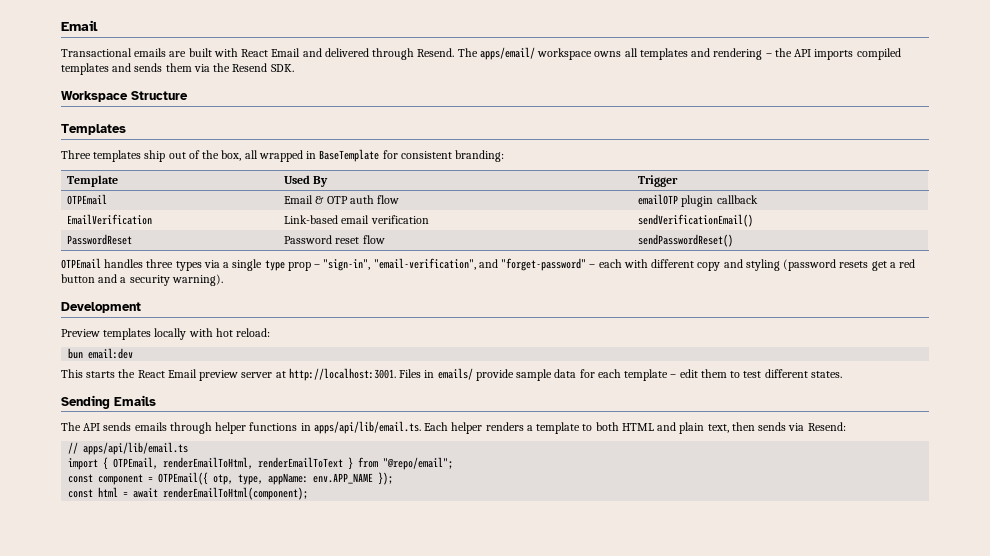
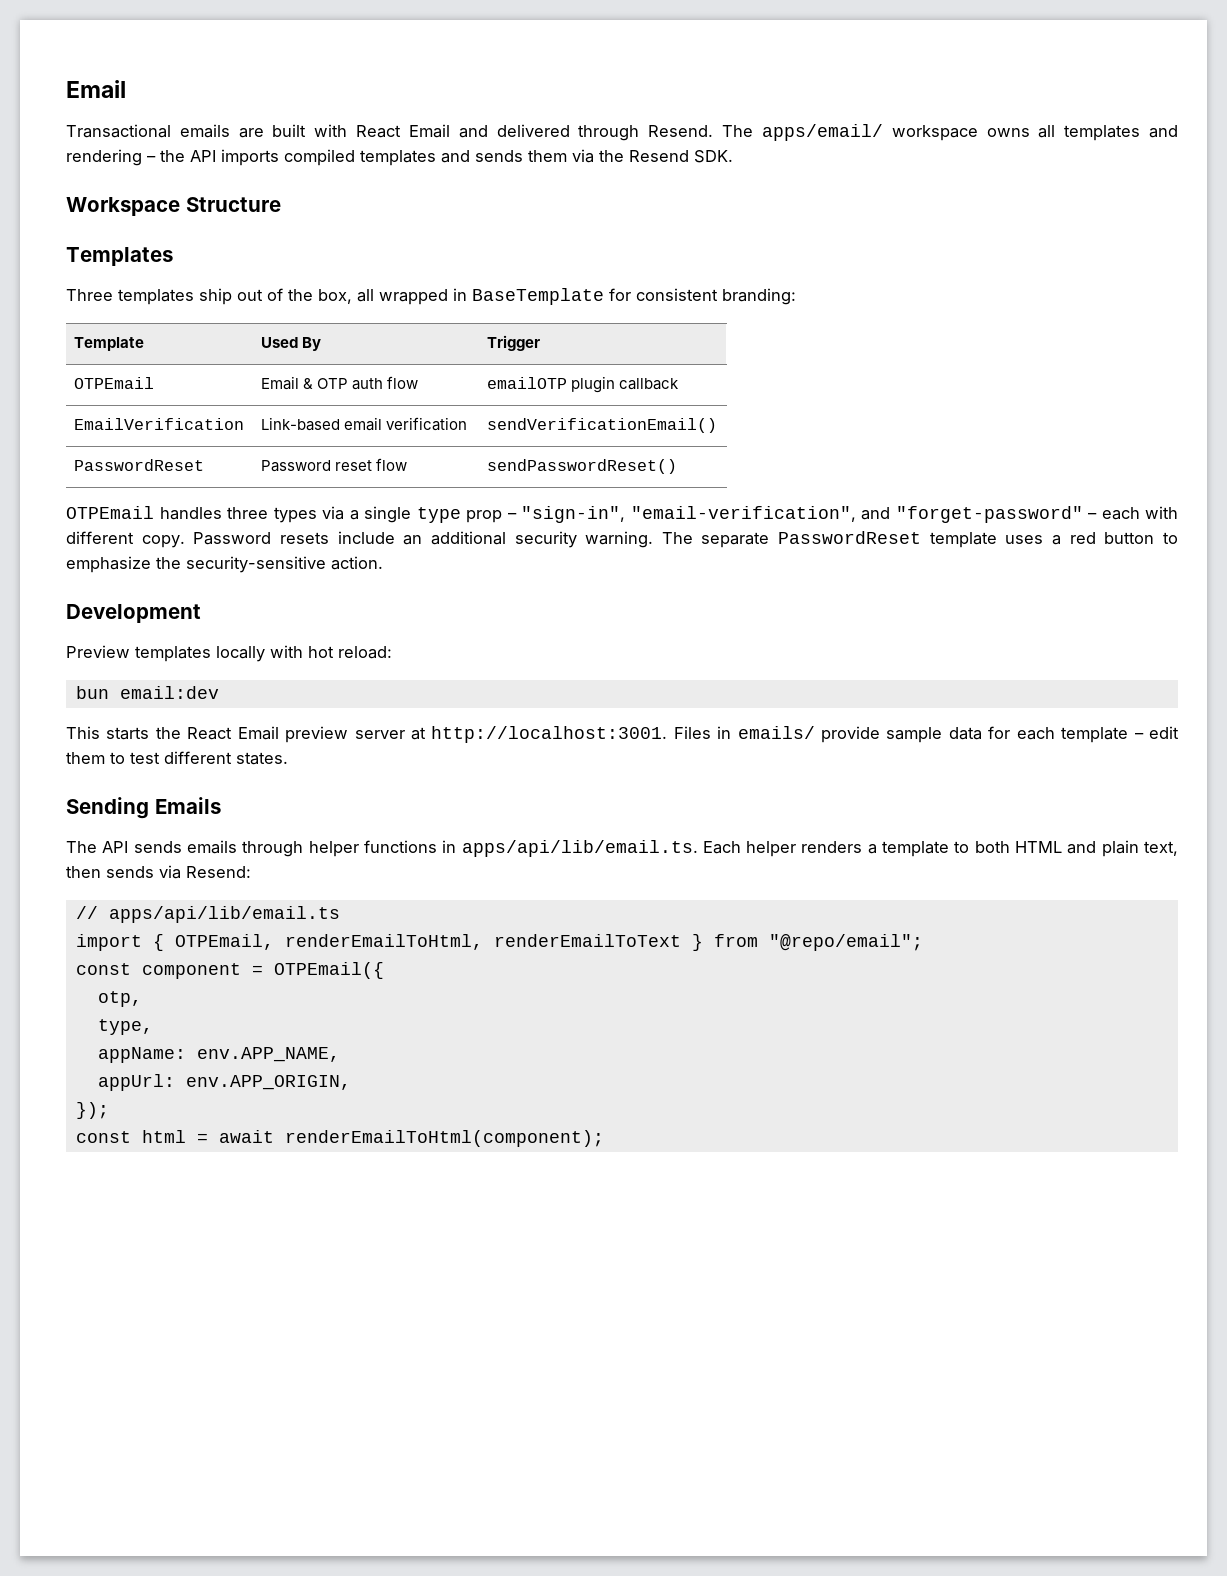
[697,259,916,271] [61,274,223,286] copy and styling (password resets get a red button and a security warning). -> [141,531,1178,548] [66,556,383,573] copy. Password resets include an additional security warning. The separate PasswordReset template uses a red button to emphasize the security-sensitive action.
(209, 478) none -> (384, 970) //
(234, 479) none -> (142, 999) //
[268,473,374,485] appName: env.APP_NAME -> [97,1047,340,1063] [97,1074,351,1091] // appName: env.APP_NAME, // appUrl: env.APP_ORIGIN, //

